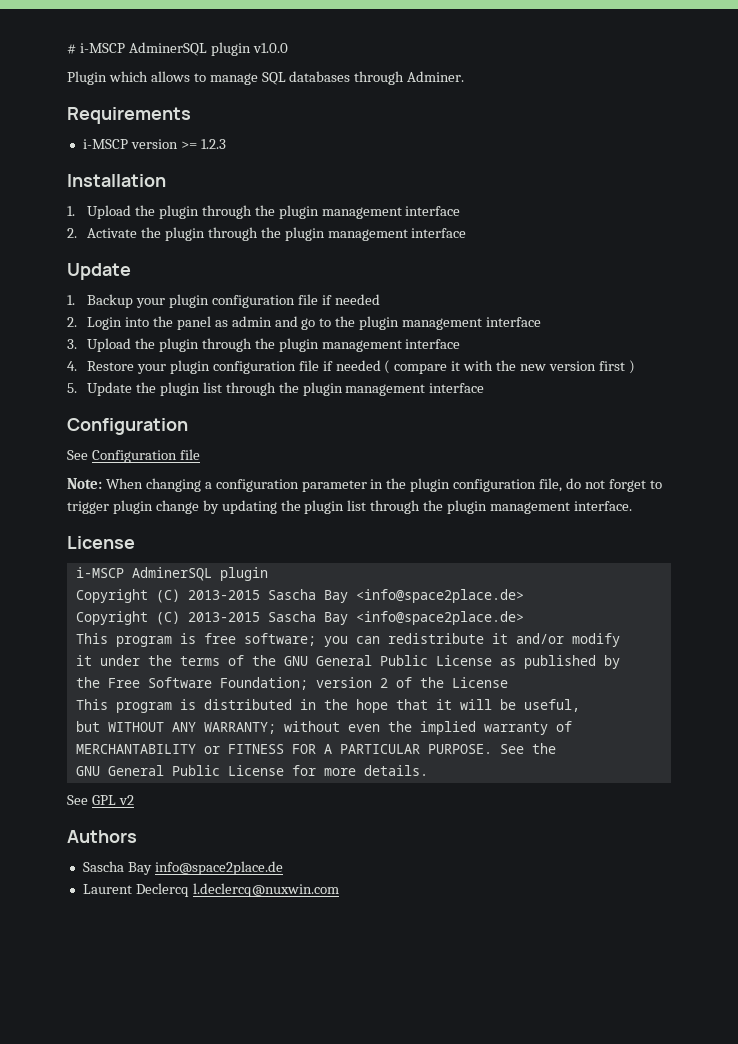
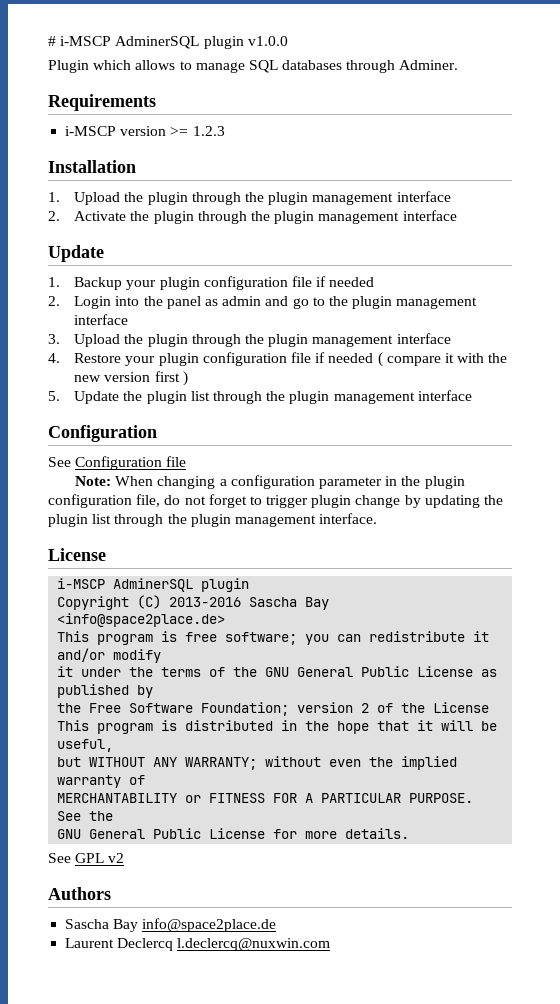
[187,589,524,603] [75,611,260,625] 2013-2015 Sascha Bay <info@space2place.de> // Copyright (C) 2013-2015 -> [169,597,242,607] 2013-2016

